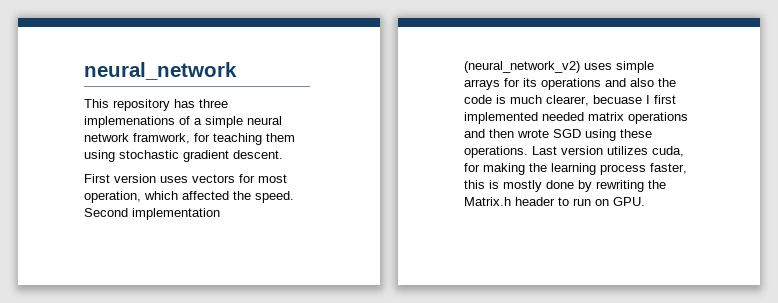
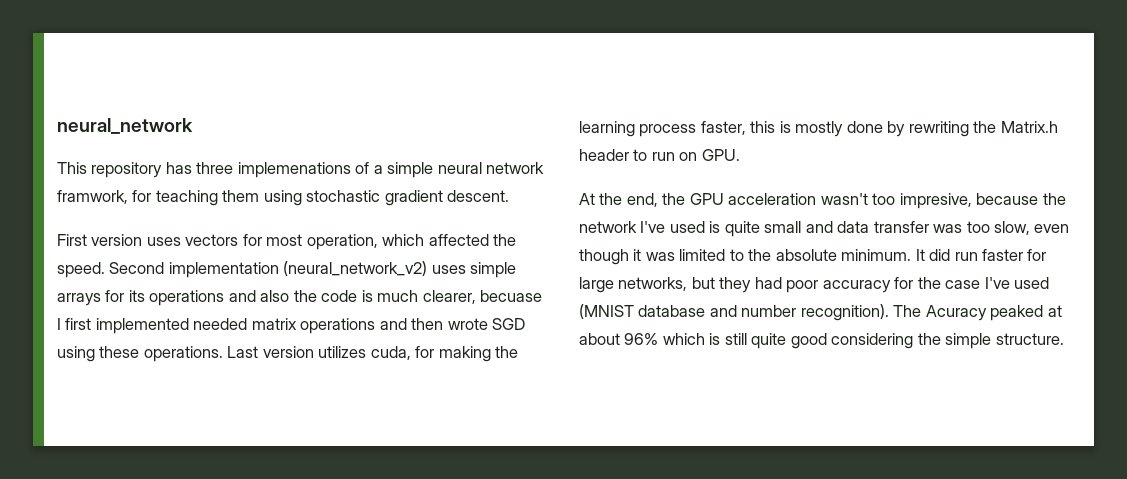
(645, 201) none -> [579,193,1066,209] [579,221,1070,237] [579,249,1047,265] [579,277,1050,293] [579,304,1062,321] [579,333,1064,349] // At the end, the GPU acceleration wasn't too impresive, because the network I've used is quite small and data transfer was too slow, even though it was limited to the absolute minimum. It did run faster for large networks, but they had poor accuracy for the case I've used (MNIST database and number recognition). The Acuracy peaked at about 96% which is still quite good considering the simple structure.

